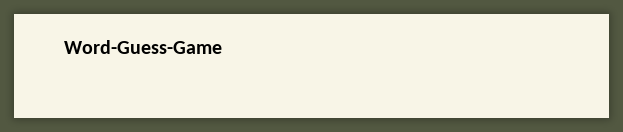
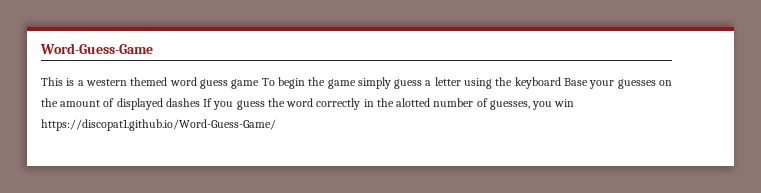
(222, 47) none -> [41,77,673,89] [41,98,575,110] [41,119,276,131] // This is a western themed word guess game To begin the game simply guess a letter using the keyboard Base your guesses on the amount of displayed dashes If you guess the word correctly in the alotted number of guesses, you win https://discopat1.github.io/Word-Guess-Game/

